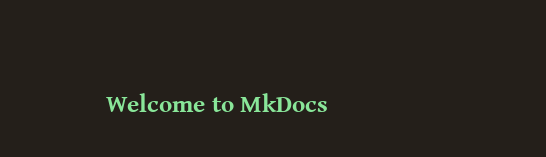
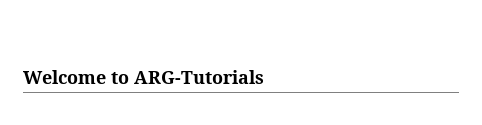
[240,93,329,112] MkDocs -> [134,70,264,84] ARG-Tutorials

